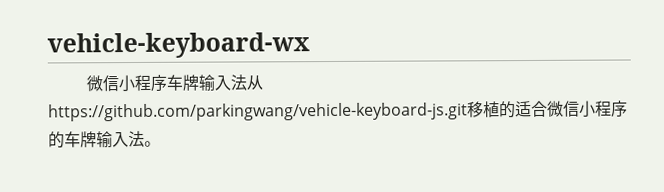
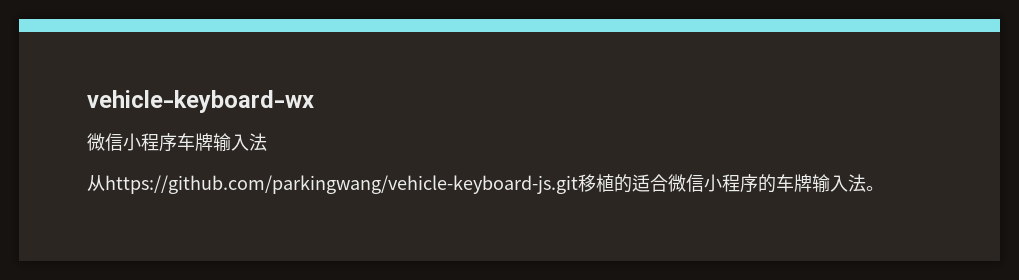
(248, 82) none -> (267, 142) //

